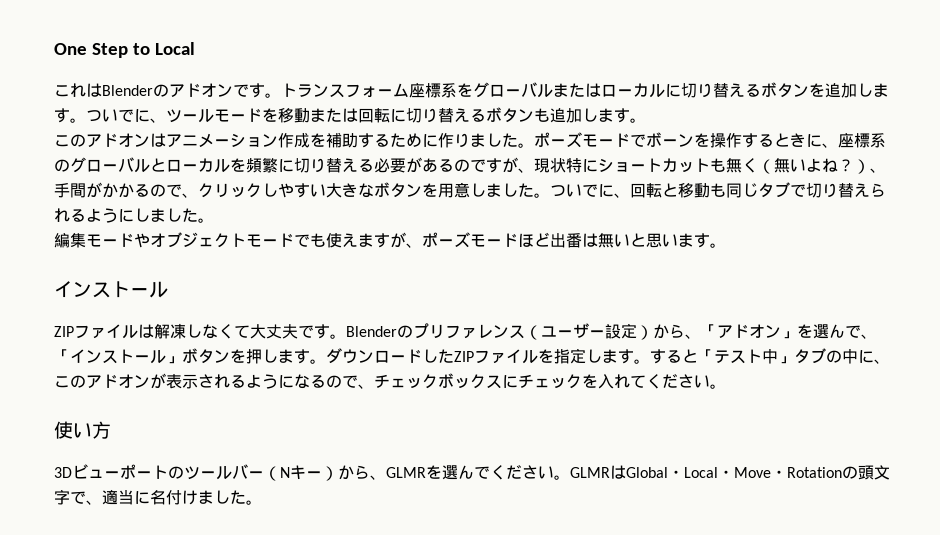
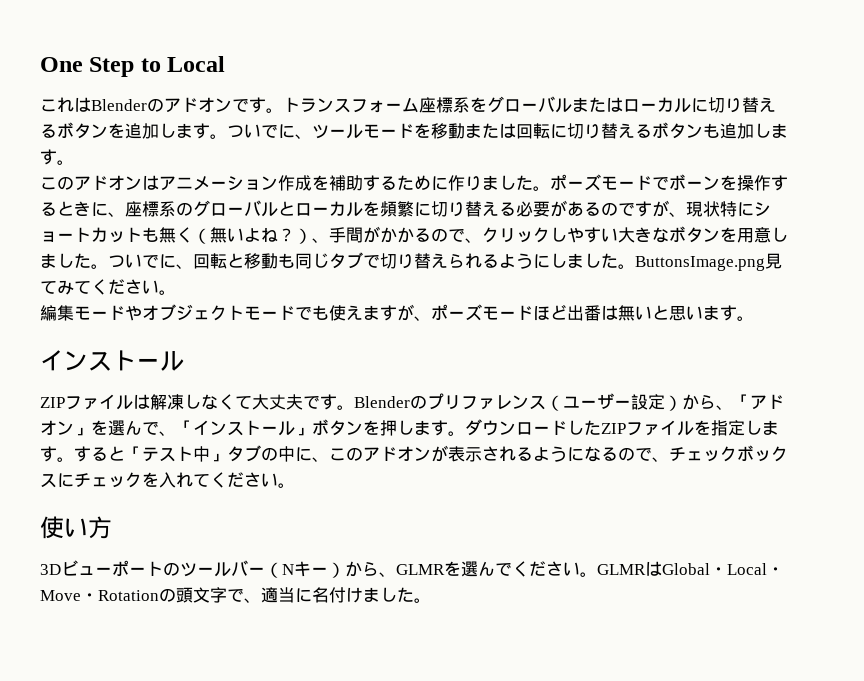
(214, 220) none -> [635,253,782,271] [40,279,176,295] ButtonsImage.png見てみてください。

